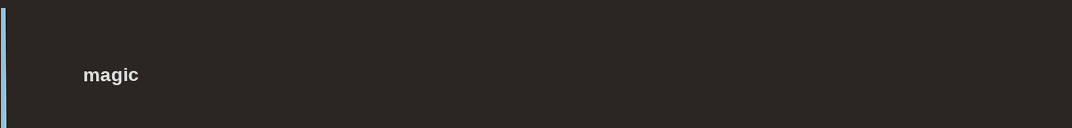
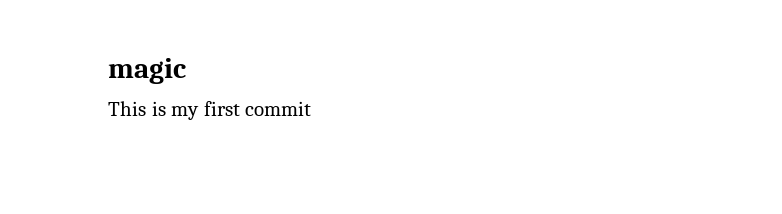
(140, 76) none -> [108,101,312,120] // This is my first commit

